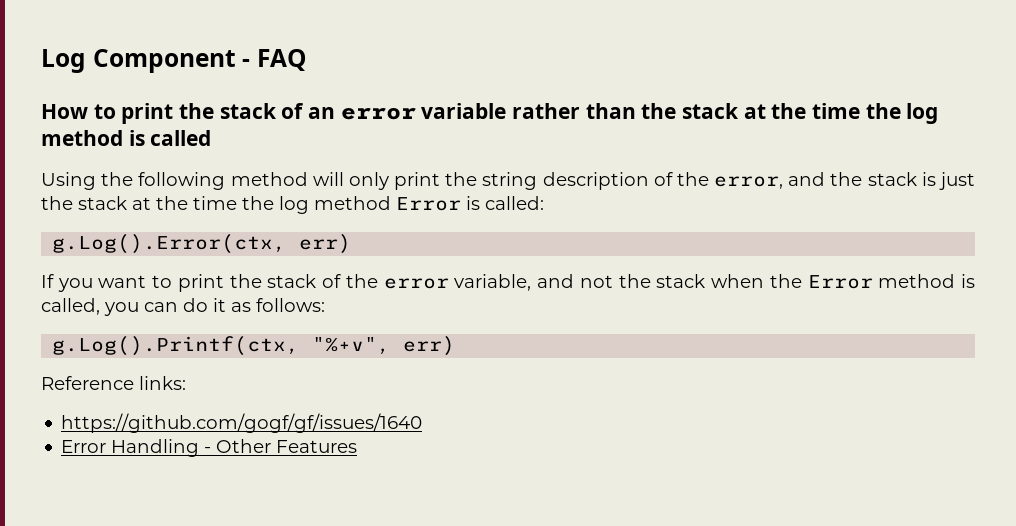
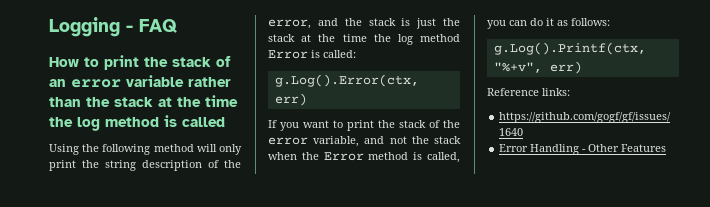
[41,49,236,73] Log Component -> [49,17,120,37] Logging

